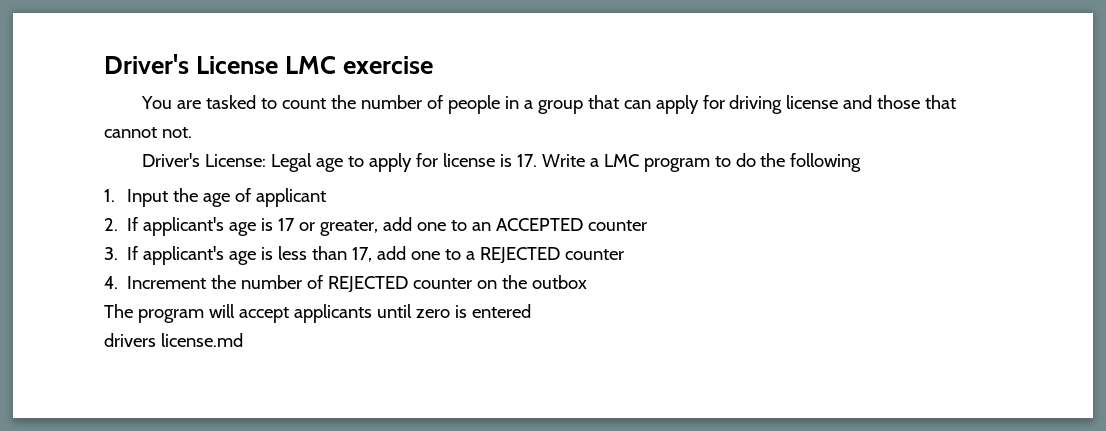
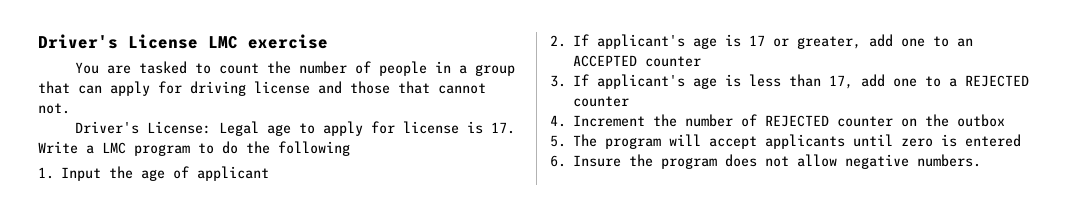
(588, 282) none -> [550,135,566,147] 5.
[104,333,243,347] drivers license.md -> [550,154,982,169] 6. Insure the program does not allow negative numbers.

